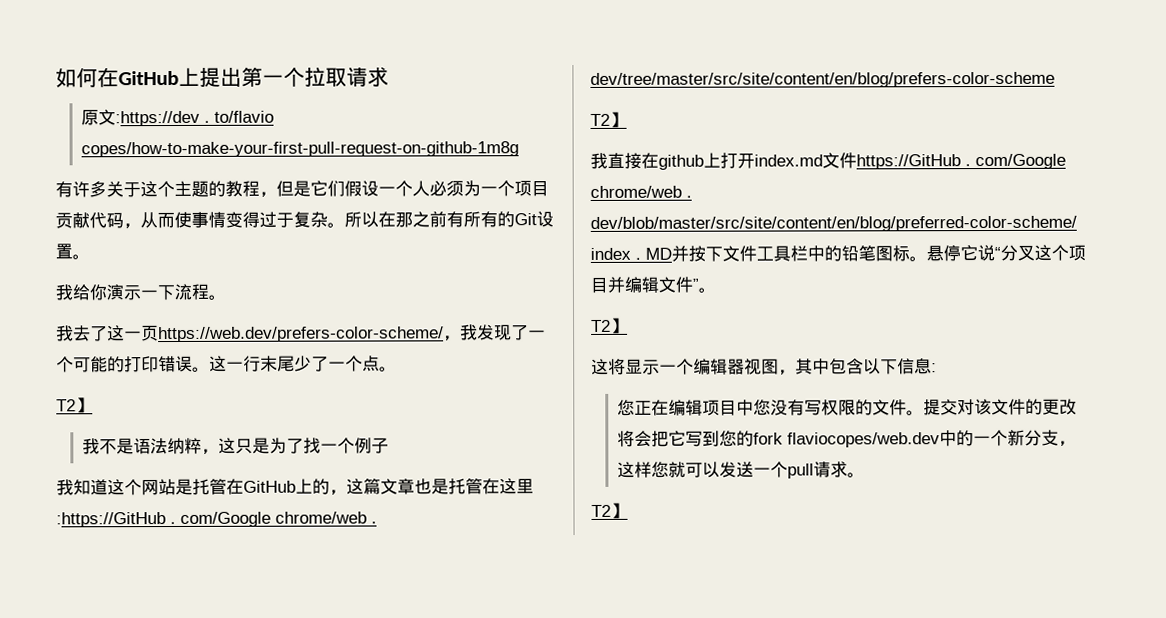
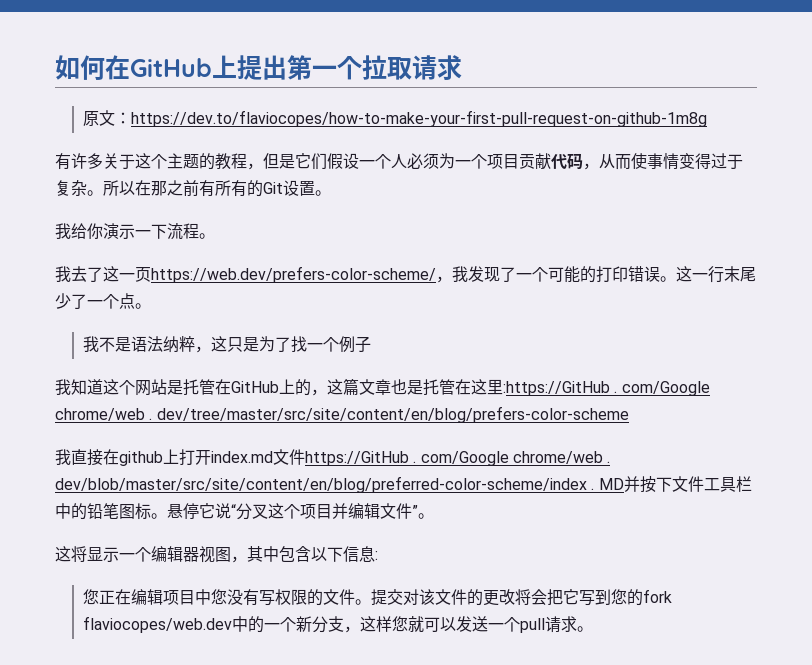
[115,110,275,127] [81,141,520,158] :https://dev . to/flavio copes/how-to-make-your-first-pull-request-on-github-1m8g -> [115,110,708,127] ：https://dev.to/flaviocopes/how-to-make-your-first-pull-request-on-github-1m8g
[56,397,93,414] // T2】 -> (151, 306) none
[590,111,627,128] // T2】 -> (629, 414) none
[591,317,628,334] // T2】 -> (434, 516) none
[591,502,628,519] // T2】 -> (594, 629) none

